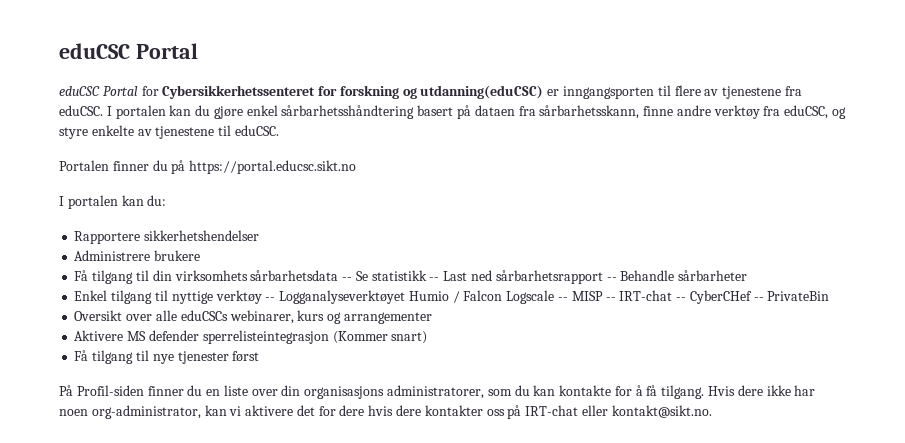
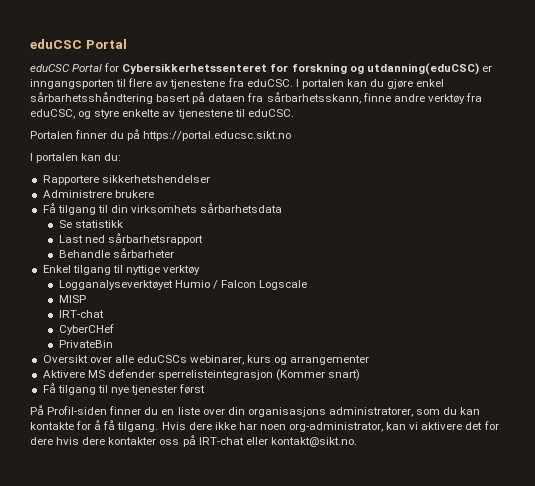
[342,277,353,281] -- -> (283, 208) //
[429,277,440,281] -- -> (123, 224) //
[606,277,617,281] -- -> (203, 239) //
[265,297,276,301] -- -> (201, 270) //
[557,297,568,301] -- -> (308, 285) //
[605,290,687,301] -- IRT-chat -- -> [58,310,104,318] // IRT-chat //
[753,297,764,301] -- -> (114, 329) //

